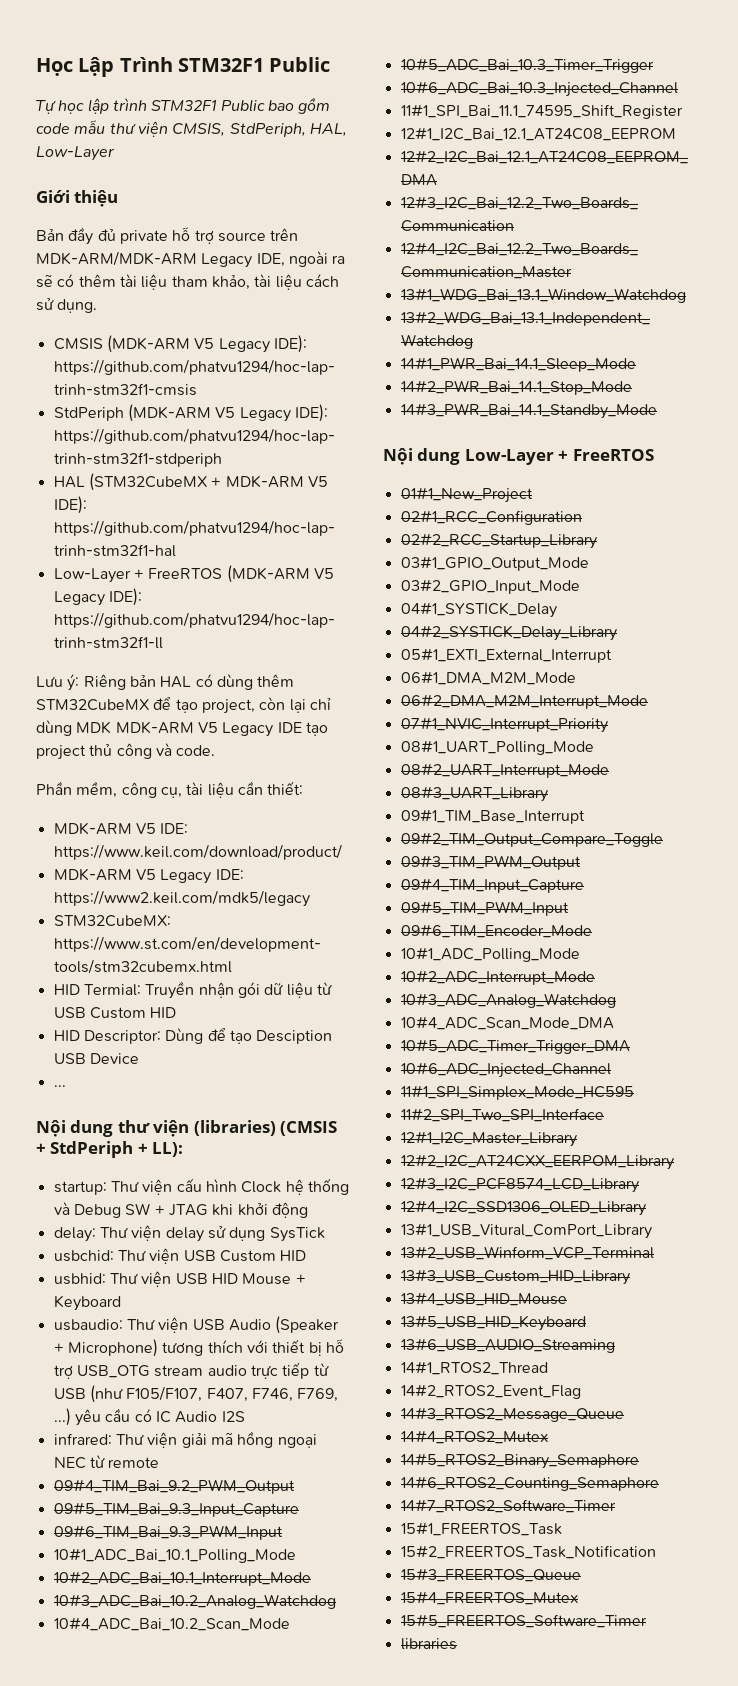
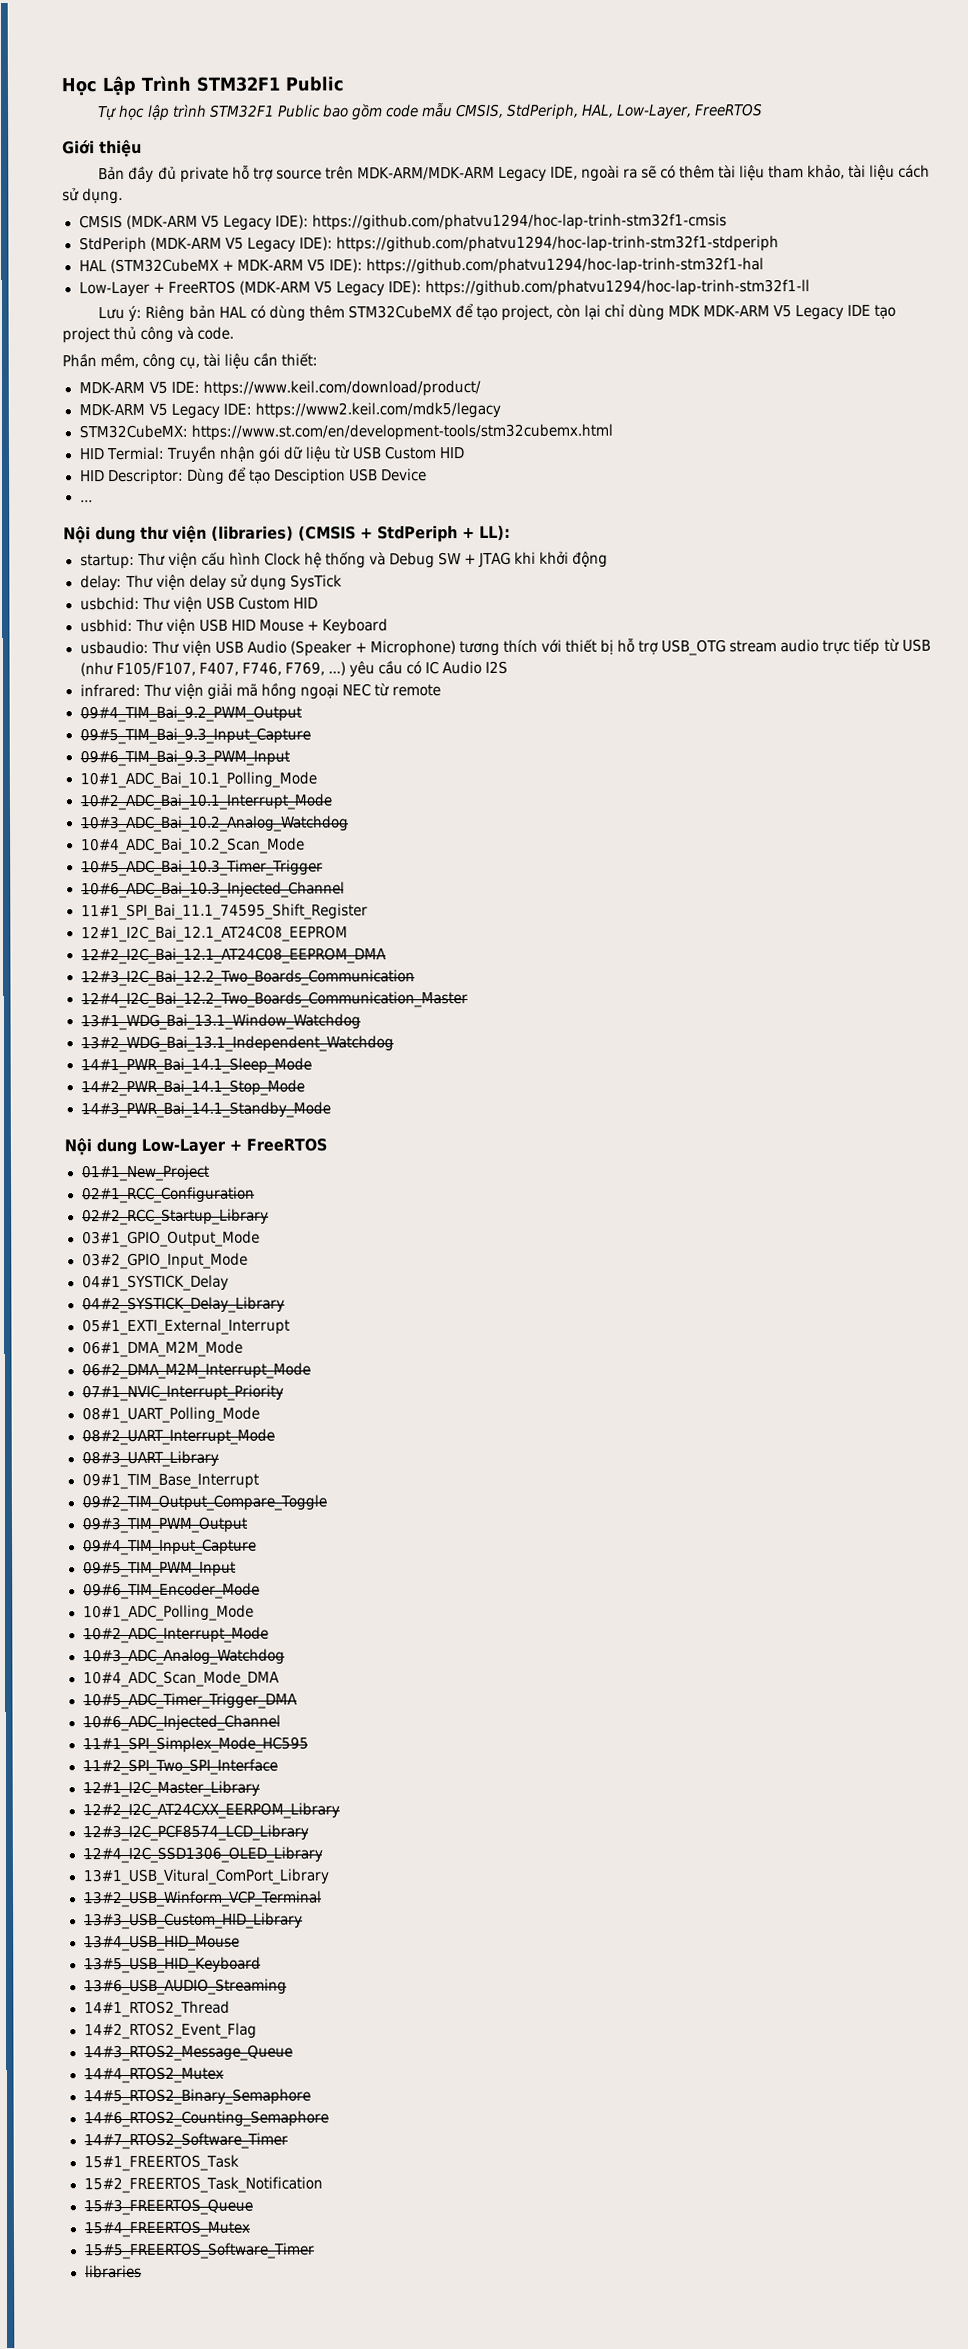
[109,121,168,137] thư viện -> (453, 110) none
[36,146,115,161] Low-Layer -> [617,103,764,120] Low-Layer, FreeRTOS

